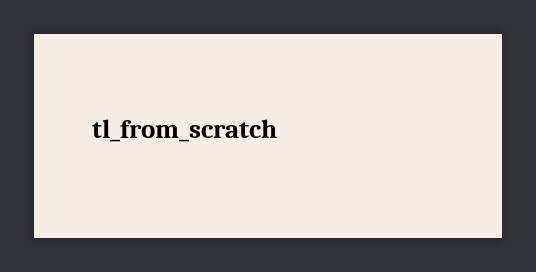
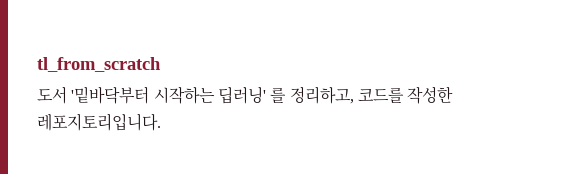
(277, 130) none -> [37,86,454,104] [37,113,161,131] // 도서 '밑바닥부터 시작하는 딥러닝' 를 정리하고, 코드를 작성한 레포지토리입니다.

